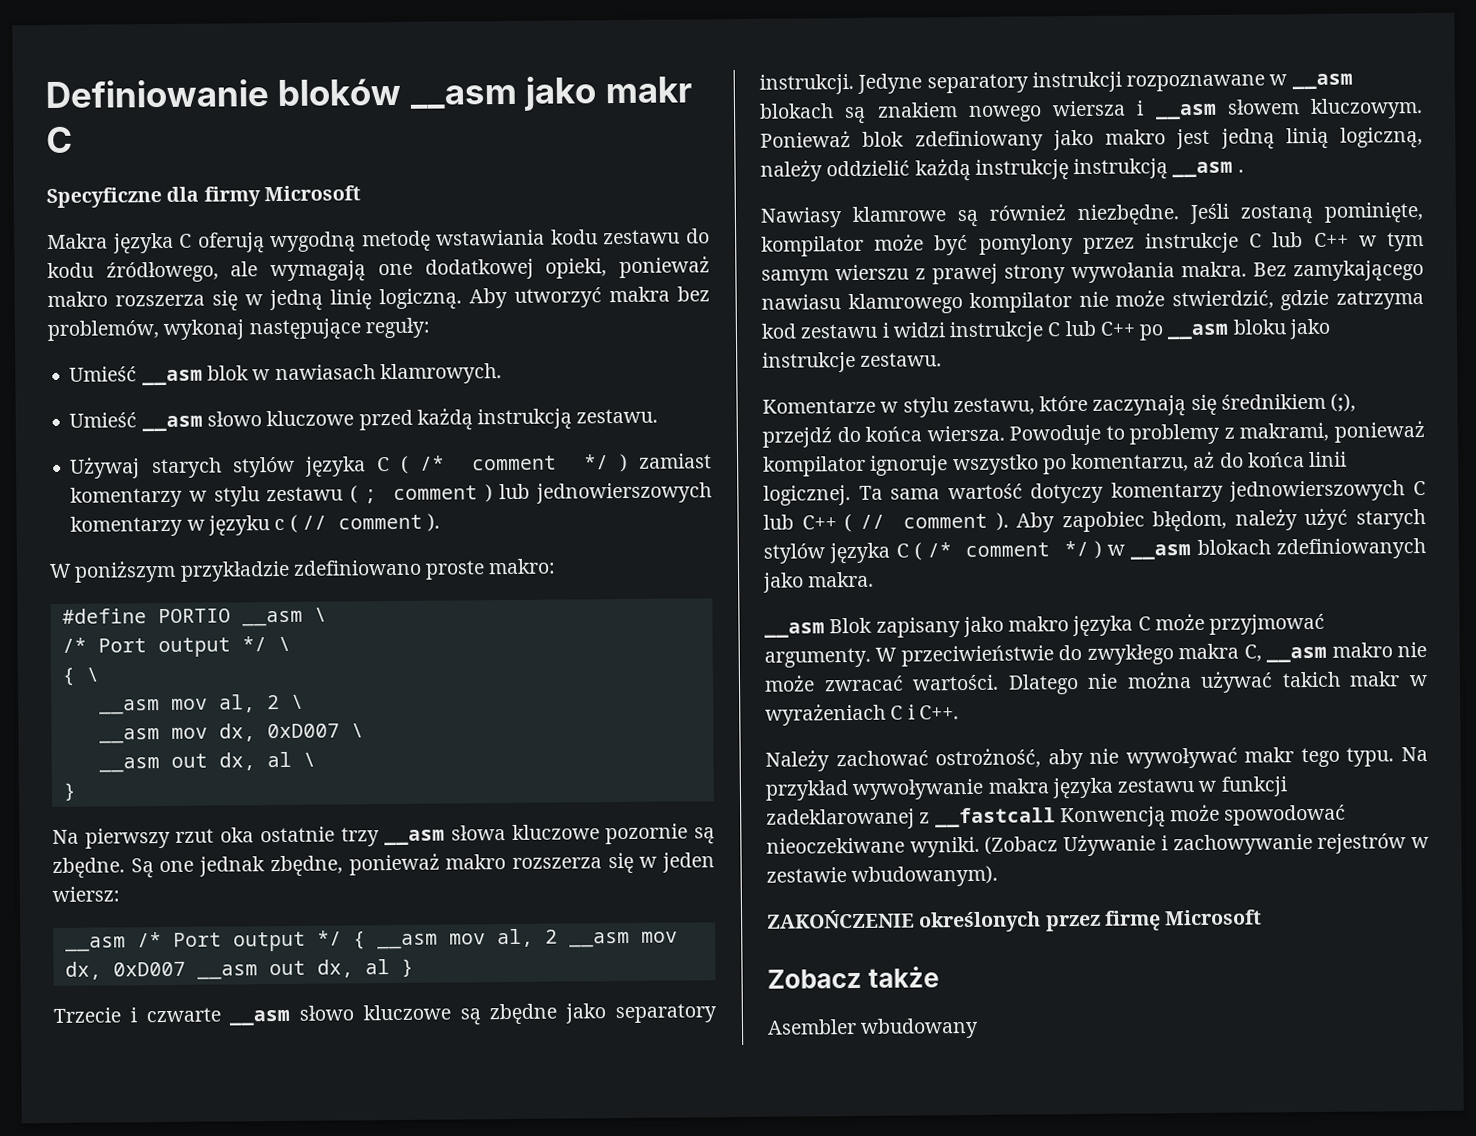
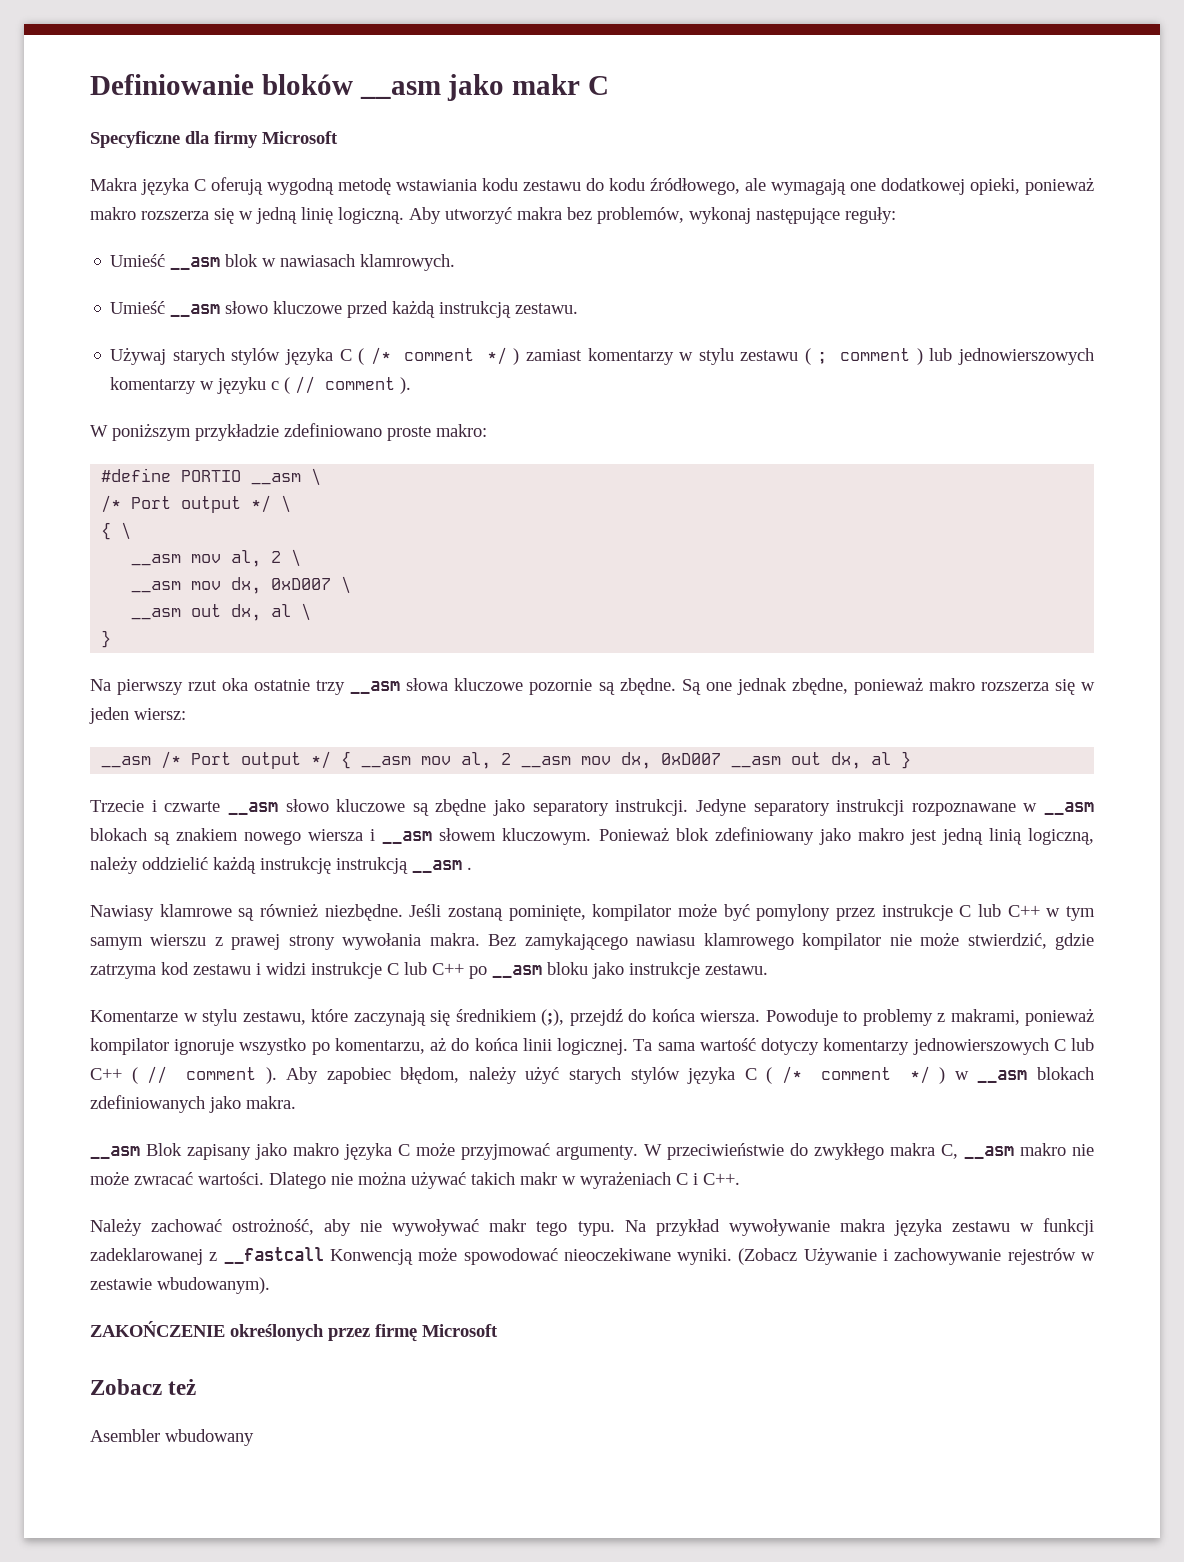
[868,966,940,988] także -> [168,1379,197,1395] też

